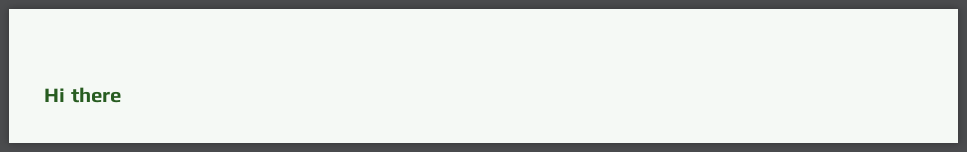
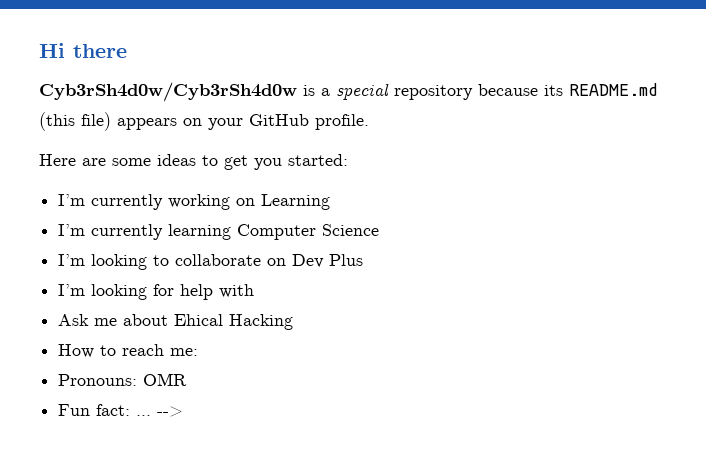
(121, 95) none -> [39,82,658,102] [39,112,369,131] [39,154,348,170] [58,194,331,210] [58,224,380,240] [58,254,364,270] [58,284,255,300] [58,314,294,330] [58,344,199,358] [58,373,188,386] [58,404,184,417] // Cyb3rSh4d0w/Cyb3rSh4d0w is a special repository because its README.md (this file) appears on your GitHub profile. // Here are some ideas to get you started: // I’m currently working on Learning // I’m currently learning Computer Science // I’m looking to collaborate on Dev Plus // I’m looking for help with // Ask me about Ehical Hacking // How to reach me: // Pronouns: OMR // Fun fact: ... -->

